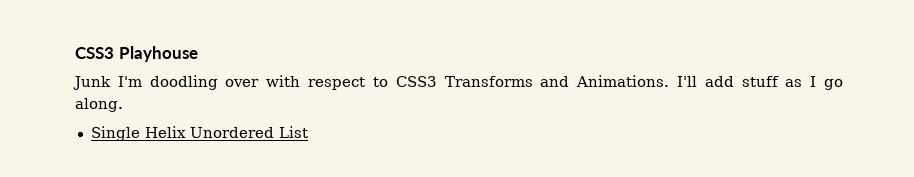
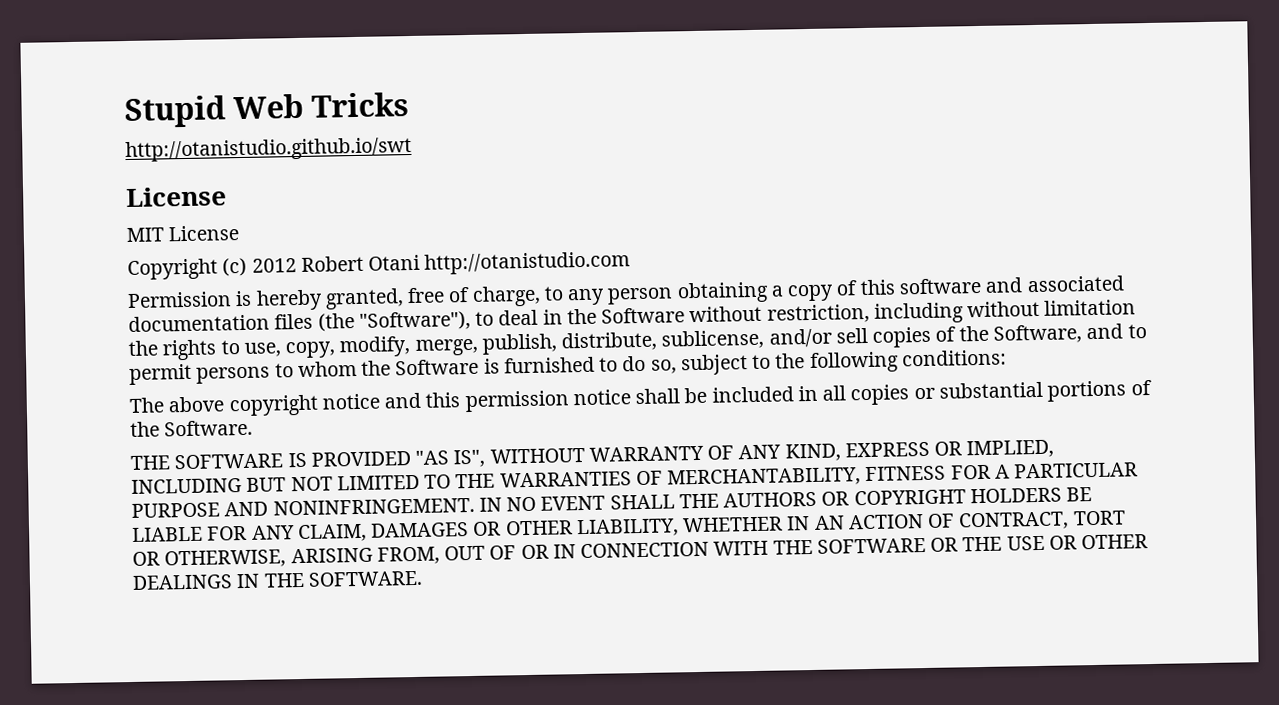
[75,46,198,62] [73,75,843,90] [75,98,123,112] [90,126,308,141] CSS3 Playhouse // Junk I'm doodling over with respect to CSS3 Transforms and Animations. I'll add stuff as I go along. // Single Helix Unordered List -> [124,92,410,129] [125,136,412,163] [126,186,227,208] [126,225,240,243] [127,251,631,281] [127,275,1124,311] [128,299,1137,333] [128,323,1147,361] [129,349,1007,385] [129,379,1152,417] [130,419,254,437] [130,439,1055,470] [131,462,1139,494] [131,487,1093,518] [132,510,1126,543] [132,534,1149,569] [132,570,423,590] Stupid Web Tricks // http://otanistudio.github.io/swt // License // MIT License // Copyright (c) 2012 Robert Otani http://otanistudio.com // Permission is hereby granted, free of charge, to any person obtaining a copy of this software and associated documentation files (the "Software"), to deal in the Software without restriction, including without limitation the rights to use, copy, modify, merge, publish, distribute, sublicense, and/or sell copies of the Software, and to permit persons to whom the Software is furnished to do so, subject to the following conditions: // The above copyright notice and this permission notice shall be included in all copies or substantial portions of the Software. // THE SOFTWARE IS PROVIDED "AS IS", WITHOUT WARRANTY OF ANY KIND, EXPRESS OR IMPLIED, INCLUDING BUT NOT LIMITED TO THE WARRANTIES OF MERCHANTABILITY, FITNESS FOR A PARTICULAR PURPOSE AND NONINFRINGEMENT. IN NO EVENT SHALL THE AUTHORS OR COPYRIGHT HOLDERS BE LIABLE FOR ANY CLAIM, DAMAGES OR OTHER LIABILITY, WHETHER IN AN ACTION OF CONTRACT, TORT OR OTHERWISE, ARISING FROM, OUT OF OR IN CONNECTION WITH THE SOFTWARE OR THE USE OR OTHER DEALINGS IN THE SOFTWARE.

